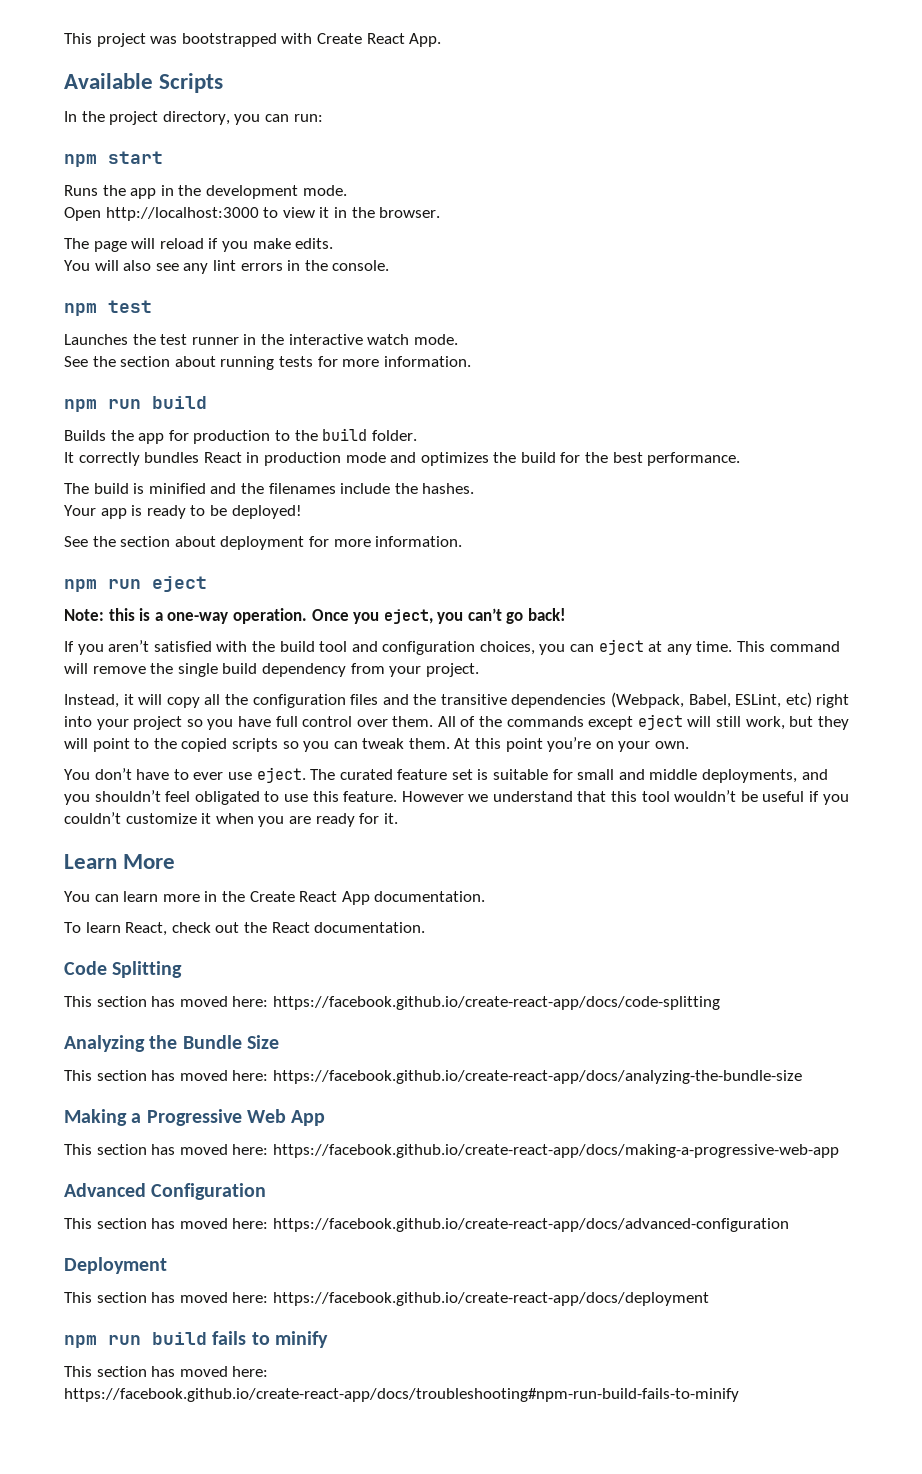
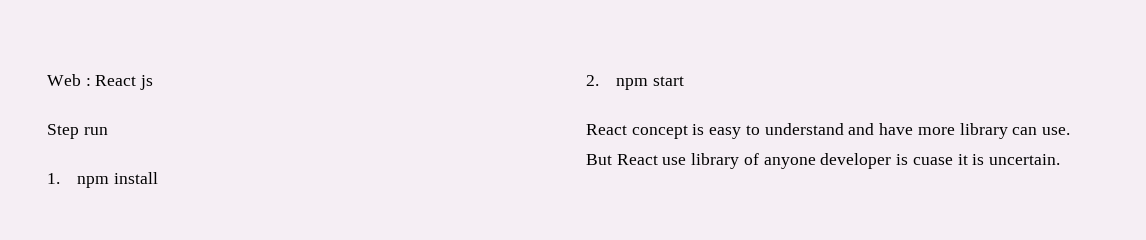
[64,33,442,47] [64,73,224,93] [64,111,323,125] [64,151,163,167] [64,185,347,199] [64,207,441,221] [64,238,334,252] [64,260,390,274] [64,300,152,316] [64,334,458,345] [64,356,471,370] [64,396,207,412] [64,428,417,444] [64,452,741,466] [64,483,475,494] [64,505,302,519] [64,536,463,550] [64,576,207,592] [64,608,567,624] [64,639,840,655] [64,663,479,677] [64,692,850,708] [64,714,849,730] [64,737,690,752] [64,767,828,783] [64,790,849,805] [64,812,398,827] [64,854,176,869] [64,891,486,905] [64,922,426,936] [64,961,183,978] [64,996,720,1010] [64,1035,279,1052] [64,1070,802,1084] [64,1109,326,1126] [64,1144,839,1158] [64,1183,267,1200] [64,1218,789,1232] [64,1257,167,1274] [64,1292,709,1306] [64,1331,328,1348] [64,1366,269,1377] [64,1388,739,1402] This project was bootstrapped with Create React App. // Available Scripts // In the project directory, you can run: // npm start // Runs the app in the development mode. // Open http://localhost:3000 to view it in the browser. // The page will reload if you make edits. // You will also see any lint errors in the console. // npm test // Launches the test runner in the interactive watch mode. // See the section about running tests for more information. // npm run build // Builds the app for production to the build folder. // It correctly bundles React in production mode and optimizes the build for the best performance. // The build is minified and the filenames include the hashes. // Your app is ready to be deployed! // See the section about deployment for more information. // npm run eject // Note: this is a one-way operation. Once you eject, you can’t go back! // If you aren’t satisfied with the build tool and configuration choices, you can eject at any time. This command will remove the single build dependency from your project. // Instead, it will copy all the configuration files and the transitive dependencies (Webpack, Babel, ESLint, etc) right into your project so you have full control over them. All of the commands except eject will still work, but they will point to the copied scripts so you can tweak them. At this point you’re on your own. // You don’t have to ever use eject. The curated feature set is suitable for small and middle deployments, and you shouldn’t feel obligated to use this feature. However we understand that this tool wouldn’t be useful if you couldn’t customize it when you are ready for it. // Learn More // You can learn more in the Create React App documentation. // To learn React, check out the React documentation. // Code Splitting // This section has moved here: https://facebook.github.io/create-react-app/docs/code-splitting // Analyzing the Bundle Size // This section has moved here: https://facebook.github.io/create-react-app/docs/analyzing-the-bundle-size // Making a Progressive Web App // This section has moved here: https://facebook.github.io/create-react-app/docs/making-a-progressive-web-app // Advanced Configuration // This section has moved here: https://facebook.github.io/create-react-app/docs/advanced-configuration // Deployment // This section has moved here: https://facebook.github.io/create-react-app/docs/deployment // npm run build fails to minify // This section has moved here: https://facebook.github.io/create-react-app/docs/troubleshooting#npm-run-build-fails-to-minify -> [47,74,154,90] [47,124,108,139] [47,172,158,188] [586,75,684,90] [586,123,1070,139] [586,153,1060,169] Web : React js // Step run // 1. npm install // 2. npm start // React concept is easy to understand and have more library can use. But React use library of anyone developer is cuase it is uncertain.

